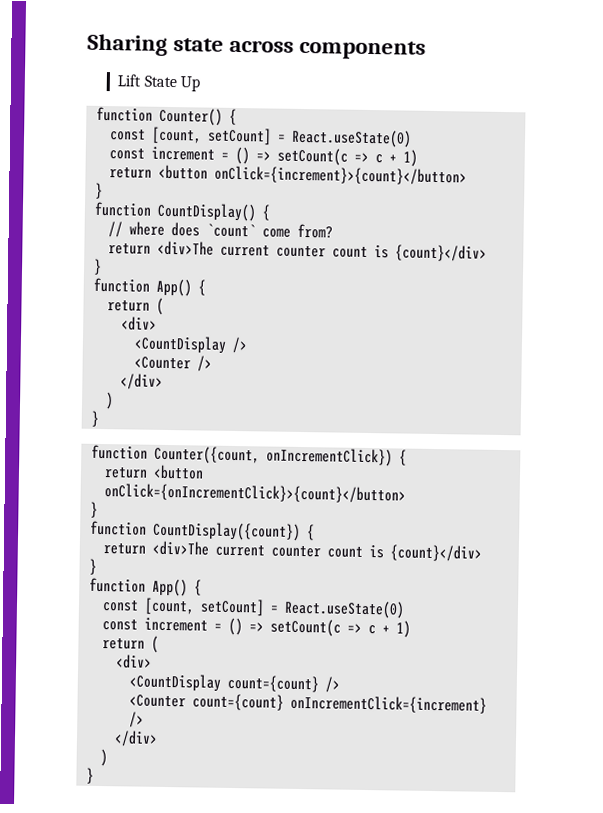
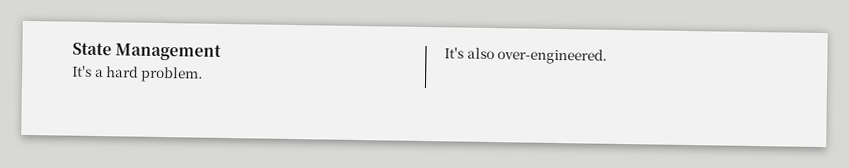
[87,33,427,60] [117,74,201,92] [95,106,237,126] [108,126,412,148] [108,146,418,167] [108,164,467,186] [94,182,103,199] [93,201,271,222] [107,221,333,239] [107,240,487,262] [92,258,102,275] [92,277,206,297] [106,297,164,315] [120,316,157,331] [133,335,248,354] [133,355,212,372] [119,373,163,390] [104,392,114,410] [90,410,99,427] [90,444,407,467] [103,464,204,480] [103,483,406,504] [89,501,98,518] [89,520,315,541] [102,540,482,562] [88,558,97,575] [88,577,202,597] [101,597,405,619] [101,617,411,638] [101,635,159,653] [115,654,152,669] [128,673,340,693] [128,693,487,714] [128,711,144,728] [113,730,158,747] [99,749,108,767] [85,767,94,784] Sharing state across components // Lift State Up // function Counter() { // const [count, setCount] = React.useState(0) // const increment = () => setCount(c => c + 1) // return <button onClick={increment}>{count}</button> // } // function CountDisplay() { // // where does `count` come from? // return <div>The current counter count is {count}</div> // } // function App() { // return ( // <div> // <CountDisplay /> // <Counter /> // </div> // ) // } // function Counter({count, onIncrementClick}) { // return <button onClick={onIncrementClick}>{count}</button> // } // function CountDisplay({count}) { // return <div>The current counter count is {count}</div> // } // function App() { // const [count, setCount] = React.useState(0) // const increment = () => setCount(c => c + 1) // return ( // <div> // <CountDisplay count={count} /> // <Counter count={count} onIncrementClick={increment} /> // </div> // ) // } -> [72,42,223,61] [72,65,203,83] [444,47,608,65] State Management // It's a hard problem. // It's also over-engineered.

